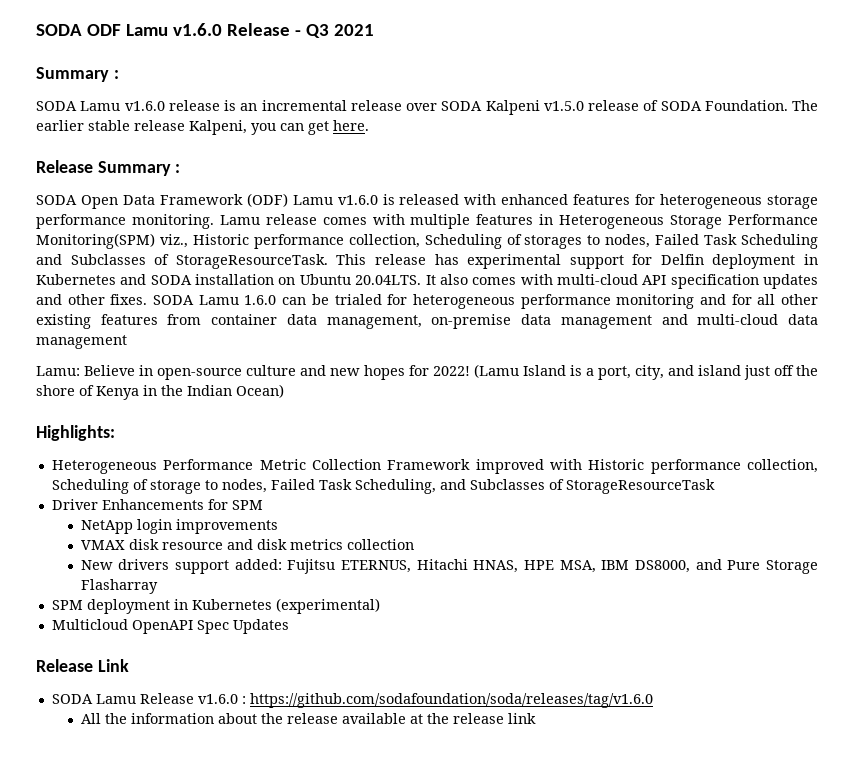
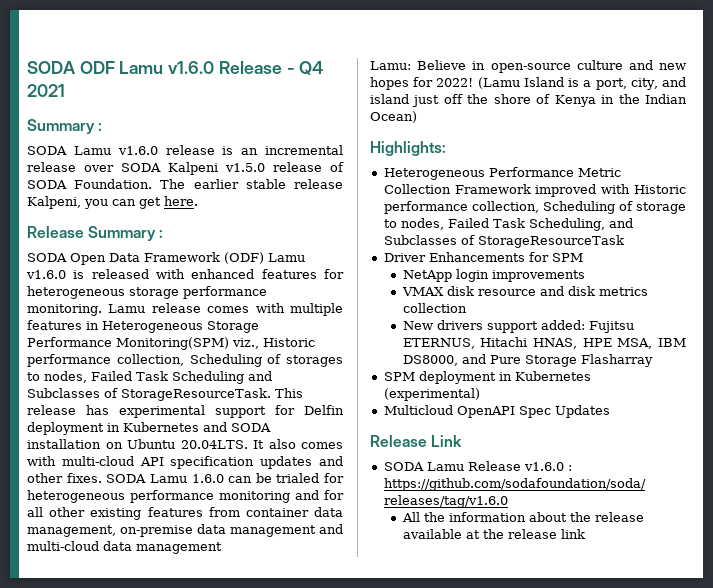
[305,24,329,38] Q3 -> [299,61,324,75] Q4

